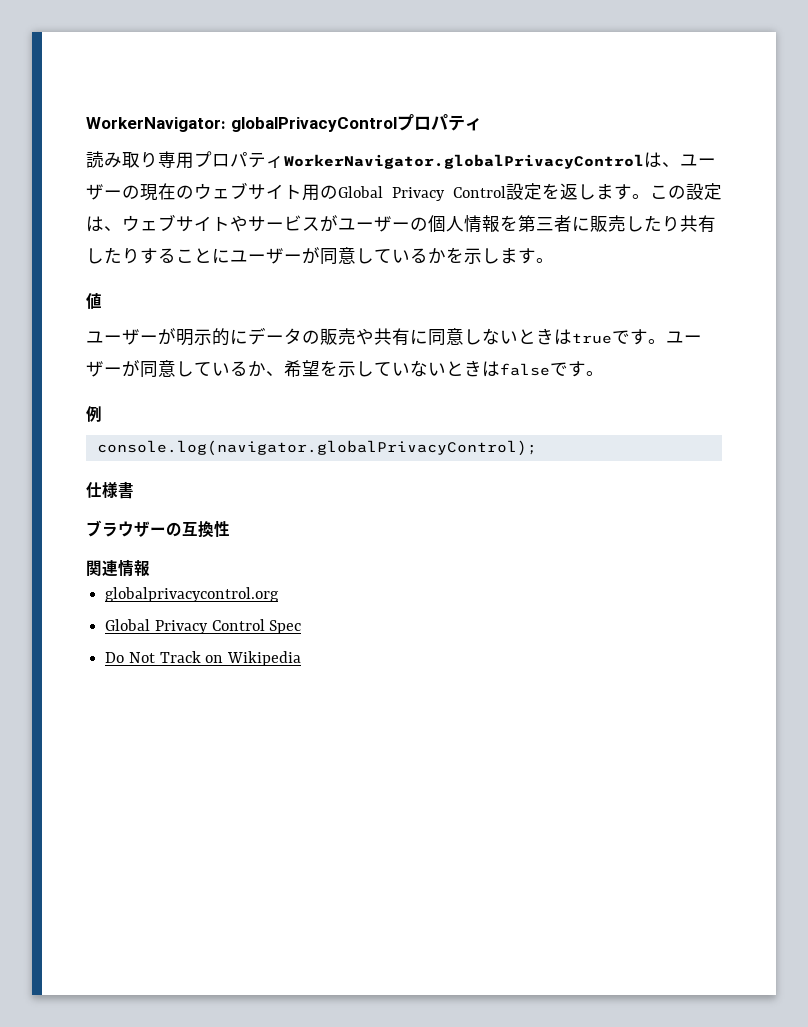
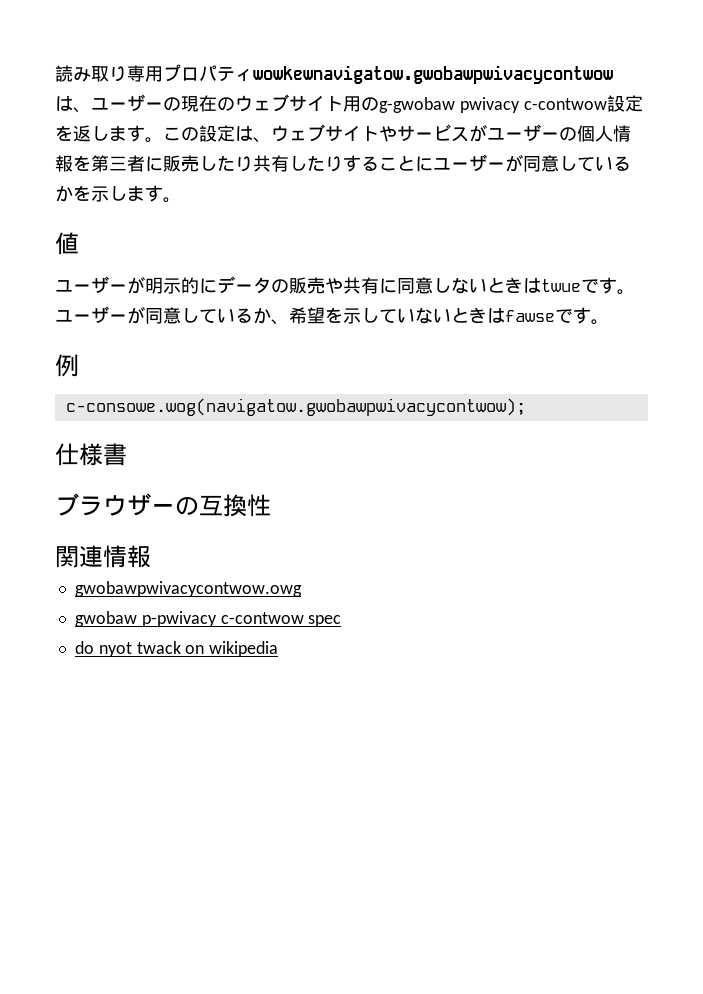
[86,114,482,132] WorkerNavigator: globalPrivacyControlプロパティ // -> (55, 73) none
[284,154,644,169] WorkerNavigator.globalPrivacyControl -> [253,65,613,84] wowkewnavigatow.gwobawpwivacycontwow
[338,186,506,201] Global Privacy Control -> [379,97,607,113] g-gwobaw pwivacy c-contwow
[572,333,612,344] true -> [541,279,581,292] twue
[500,363,550,376] false -> [505,310,555,322] fawse
[96,440,537,456] console.log(navigator.globalPrivacyControl); -> [65,398,526,416] c-consowe.wog(navigatow.gwobawpwivacycontwow);
[105,587,280,602] [105,619,302,634] [105,651,302,666] globalprivacycontrol.org // Global Privacy Control Spec // Do Not Track on Wikipedia -> [74,581,302,597] [74,611,342,627] [74,641,279,657] gwobawpwivacycontwow.owg // gwobaw p-pwivacy c-contwow spec // do nyot twack on wikipedia

